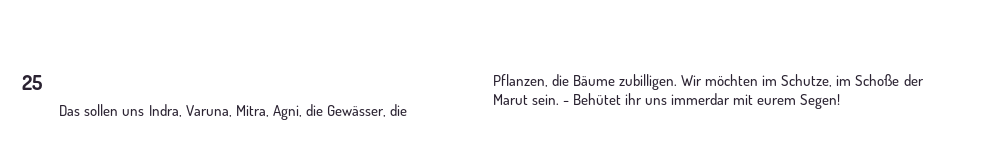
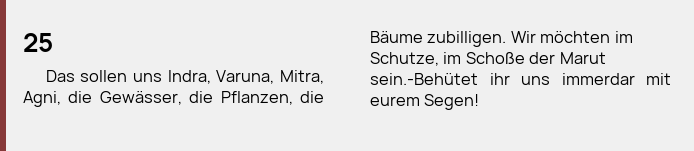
[532,93,622,105] sein. - Behütet -> [370,73,478,85] sein.-Behütet

